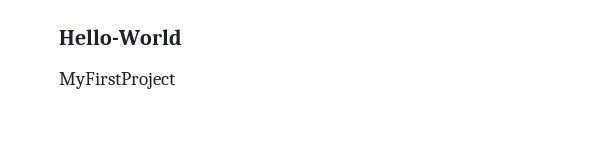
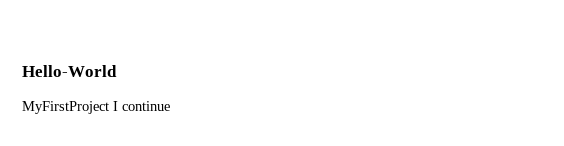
(176, 80) none -> [113,101,170,111] I continue

